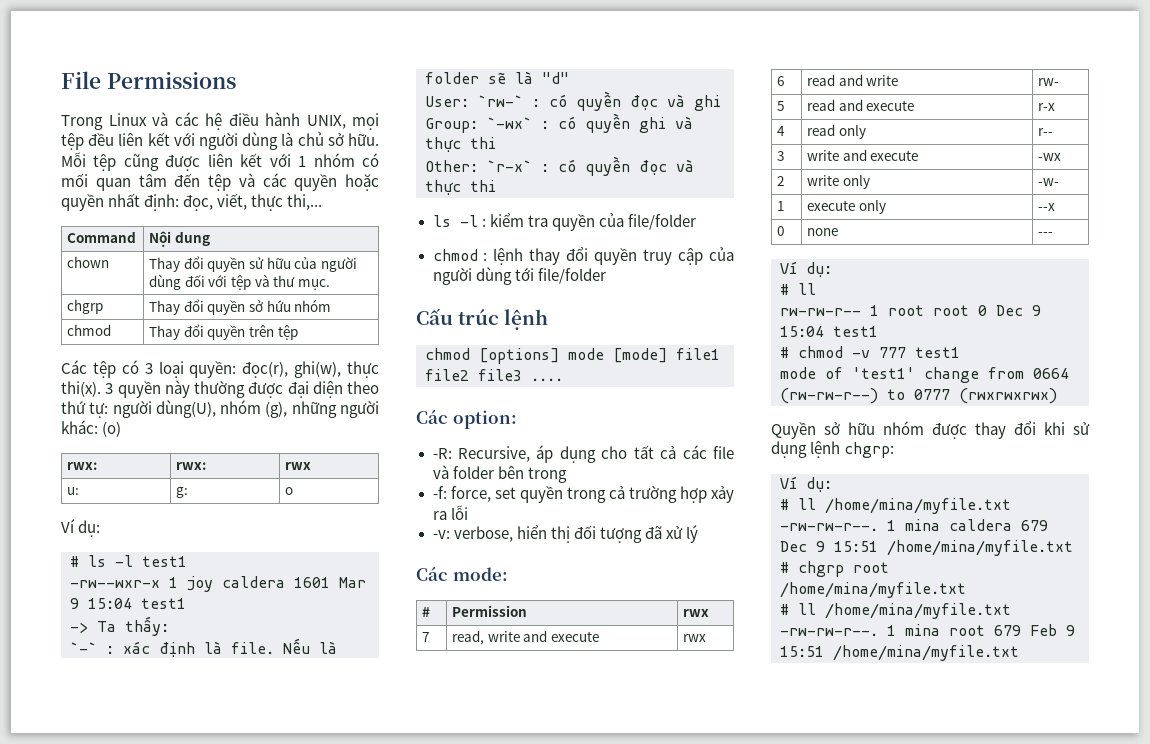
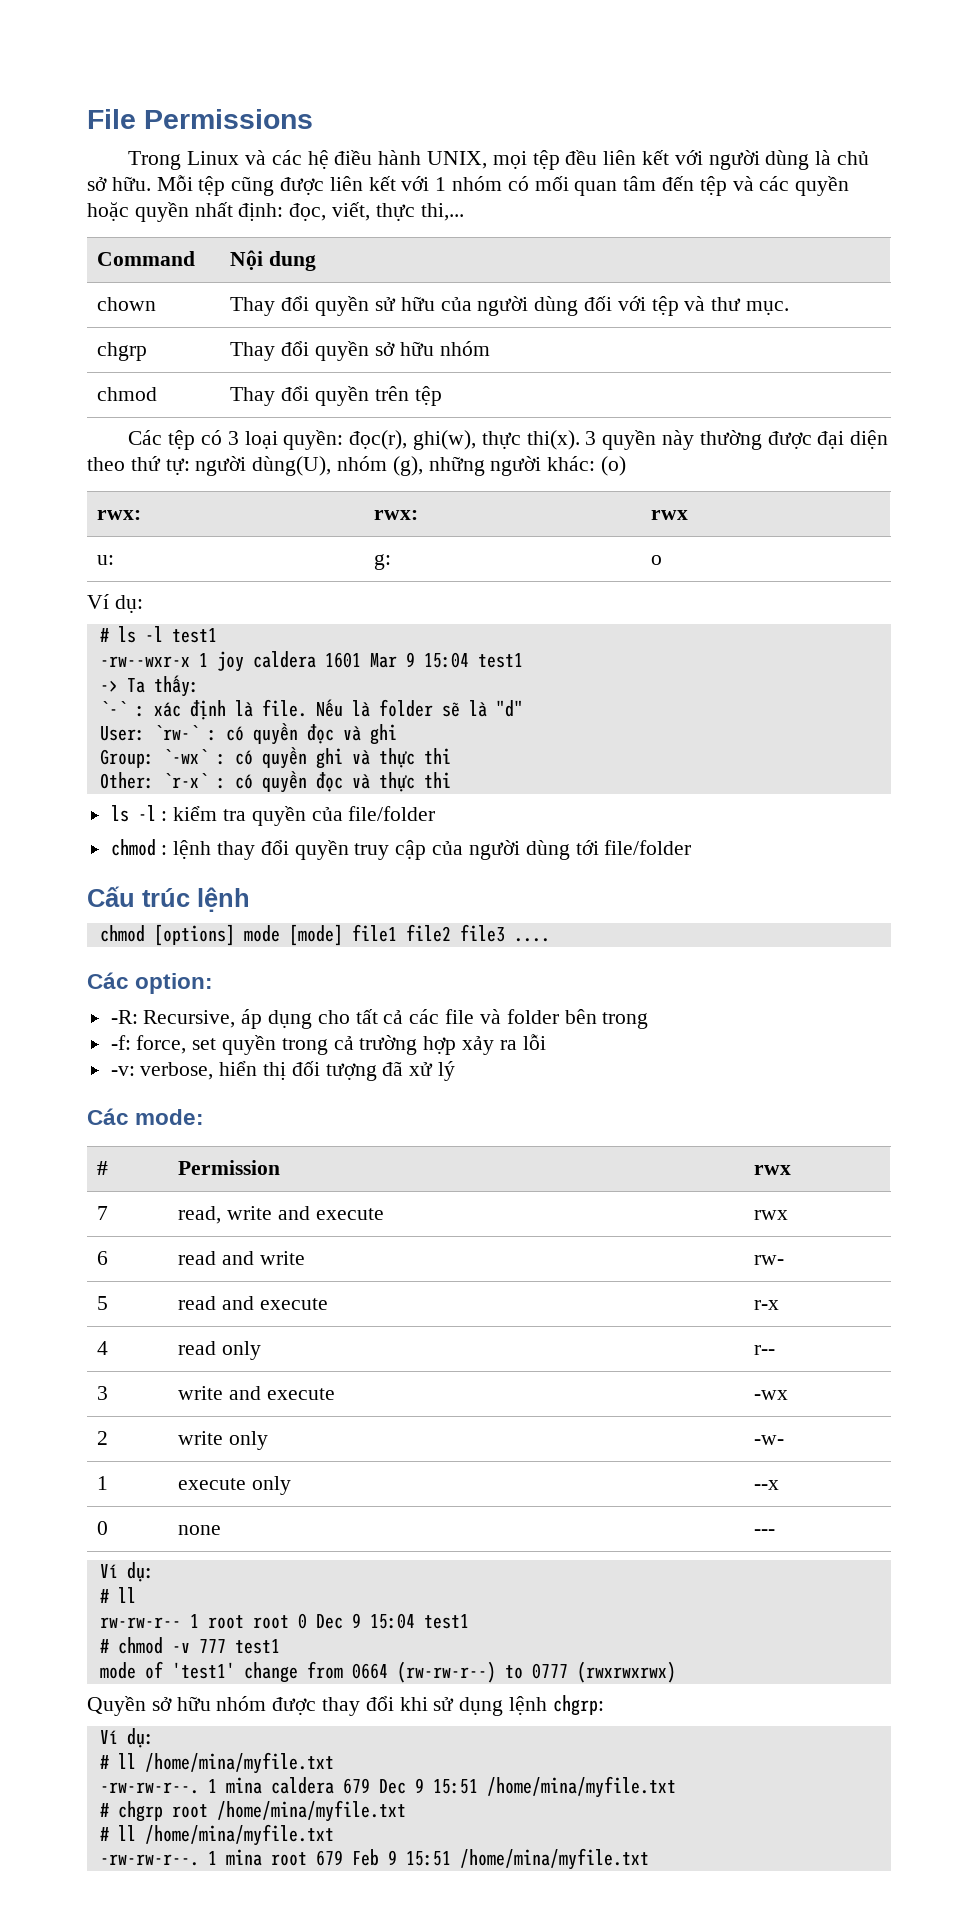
[266,300,291,312] hứu -> [399,341,434,356] hữu

